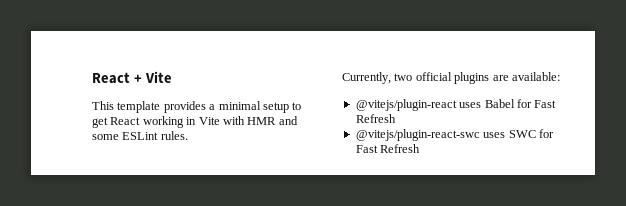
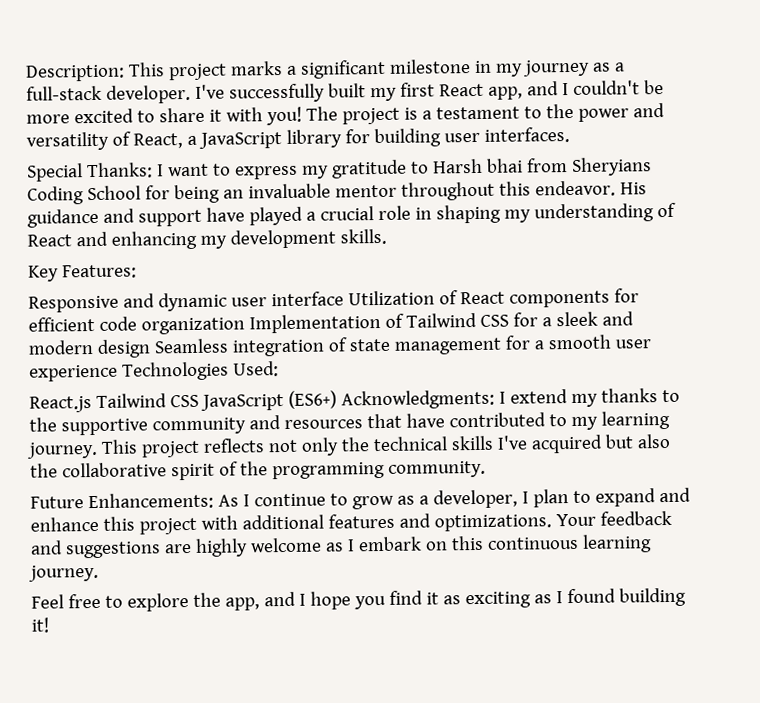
[92,71,172,84] [92,101,302,113] [92,116,298,128] [92,131,188,140] [342,72,560,84] [355,99,557,111] [355,114,396,123] [355,129,554,141] [355,144,421,153] React + Vite // This template provides a minimal setup to get React working in Vite with HMR and some ESLint rules. // Currently, two official plugins are available: // @vitejs/plugin-react uses Babel for Fast Refresh // @vitejs/plugin-react-swc uses SWC for Fast Refresh -> [25,59,625,82] [26,80,664,104] [26,103,665,126] [26,127,570,151] [27,157,652,182] [27,180,647,205] [27,202,676,228] [27,228,387,250] [28,264,137,282] [28,288,639,313] [28,311,634,335] [28,334,651,358] [29,361,279,382] [29,388,680,413] [29,410,670,436] [26,433,671,459] [30,460,486,481] [30,487,691,510] [30,510,672,535] [30,534,652,559] [28,564,99,582] [31,587,686,612] [31,617,49,633] Description: This project marks a significant milestone in my journey as a full-stack developer. I've successfully built my first React app, and I couldn't be more excited to share it with you! The project is a testament to the power and versatility of React, a JavaScript library for building user interfaces. // Special Thanks: I want to express my gratitude to Harsh bhai from Sheryians Coding School for being an invaluable mentor throughout this endeavor. His guidance and support have played a crucial role in shaping my understanding of React and enhancing my development skills. // Key Features: // Responsive and dynamic user interface Utilization of React components for efficient code organization Implementation of Tailwind CSS for a sleek and modern design Seamless integration of state management for a smooth user experience Technologies Used: // React.js Tailwind CSS JavaScript (ES6+) Acknowledgments: I extend my thanks to the supportive community and resources that have contributed to my learning journey. This project reflects not only the technical skills I've acquired but also the collaborative spirit of the programming community. // Future Enhancements: As I continue to grow as a developer, I plan to expand and enhance this project with additional features and optimizations. Your feedback and suggestions are highly welcome as I embark on this continuous learning journey. // Feel free to explore the app, and I hope you find it as exciting as I found building it!

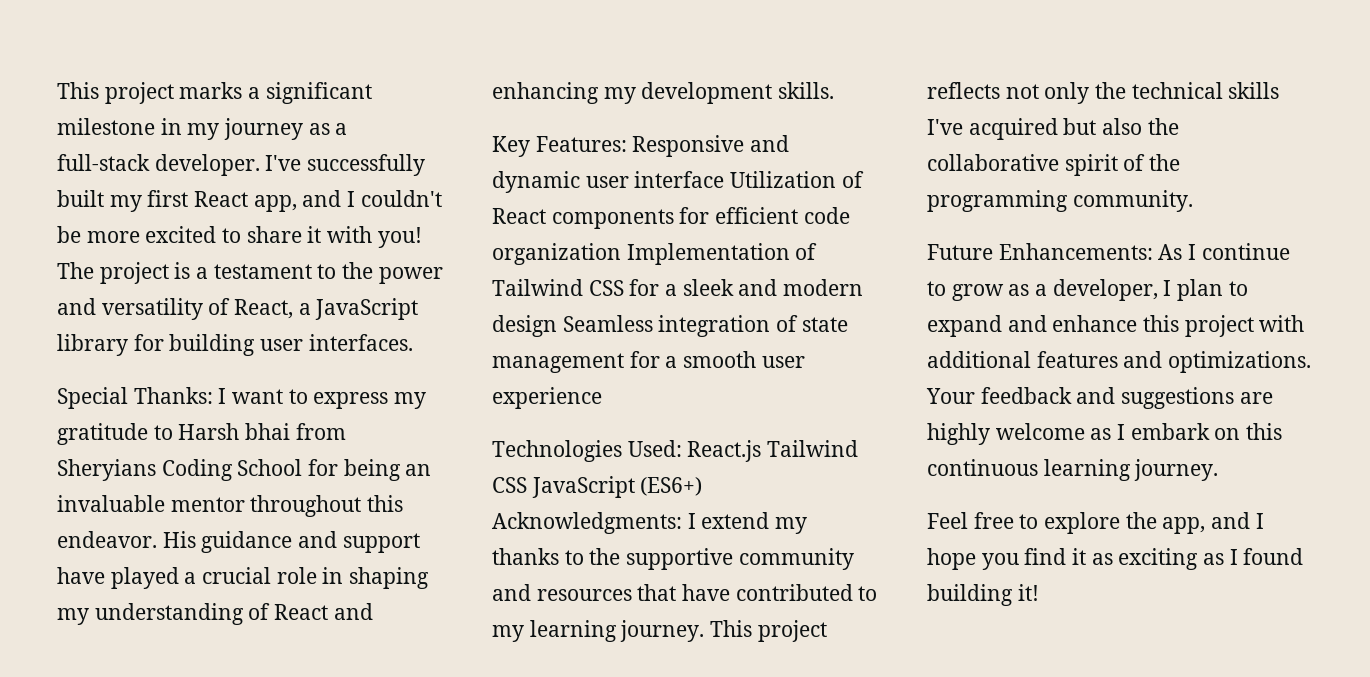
[25,64,125,82] Description: -> (57, 90) none
(137, 271) // -> (627, 144) none
(118, 373) none -> (602, 398) //
(279, 369) // -> (682, 448) none

